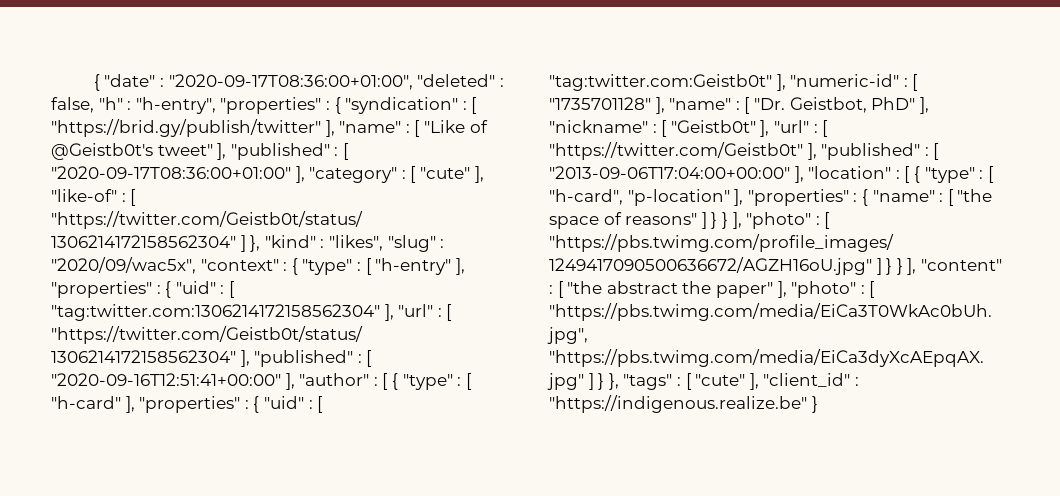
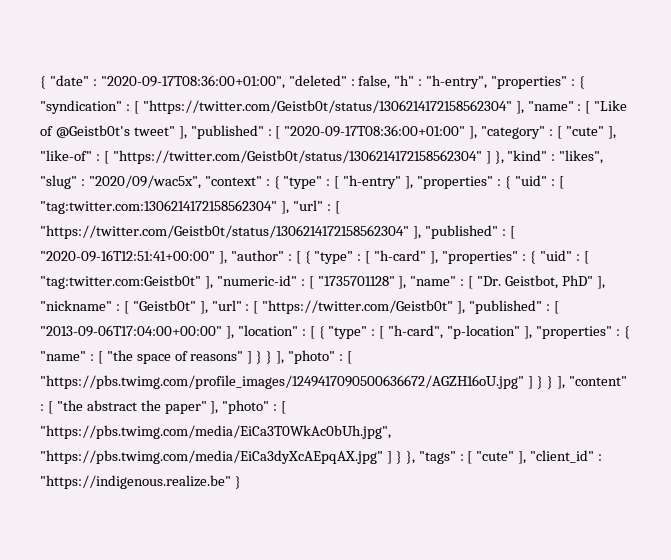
[51,119,321,137] "https://brid.gy/publish/twitter" -> [142,100,512,114] "https://twitter.com/Geistb0t/status/1306214172158562304"

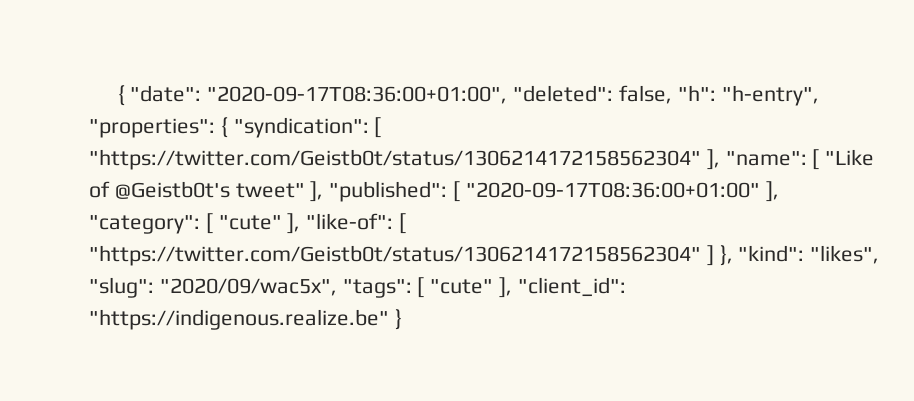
[40,75,585,89] [40,100,582,114] { "date" : "2020-09-17T08:36:00+01:00", "deleted" : false, "h" : "h-entry", "properties" : { "syndication" : [ "https://twitter.com/Geistb0t/status/1306214172158562304" ], "name" : -> [117,85,819,106] [89,117,382,138] [89,149,807,170] { "date": "2020-09-17T08:36:00+01:00", "deleted": false, "h": "h-entry", "properties": { "syndication": [ "https://twitter.com/Geistb0t/status/1306214172158562304" ], "name":
[190,125,272,139] "published" : -> [329,181,448,202] "published":
[481,126,616,139] [40,150,100,161] "category" : [ "cute" ], "like-of" : -> [89,213,394,234] "category": [ "cute" ], "like-of":
[507,150,604,164] [40,175,564,189] [40,200,340,214] [40,225,515,239] [40,250,589,264] [40,275,605,289] [40,300,559,314] [40,325,630,339] [40,350,352,364] [40,375,627,389] [40,400,287,414] [40,425,391,439] [40,450,603,464] "kind" : "likes", "slug" : "2020/09/wac5x", "context" : { "type" : [ "h-entry" ], "properties" : { "uid" : [ "tag:twitter.com:1306214172158562304" ], "url" : [ "https://twitter.com/Geistb0t/status/1306214172158562304" ], "published" : [ "2020-09-16T12:51:41+00:00" ], "author" : [ { "type" : [ "h-card" ], "properties" : { "uid" : [ "tag:twitter.com:Geistb0t" ], "numeric-id" : [ "1735701128" ], "name" : [ "Dr. Geistbot, PhD" ], "nickname" : [ "Geistb0t" ], "url" : [ "https://twitter.com/Geistb0t" ], "published" : [ "2013-09-06T17:04:00+00:00" ], "location" : [ { "type" : [ "h-card", "p-location" ], "properties" : { "name" : [ "the space of reasons" ] } } ], "photo" : [ "https://pbs.twimg.com/profile_images/1249417090500636672/AGZH16oU.jpg" ] } } ], "content" : [ "the abstract the paper" ], "photo" : [ "https://pbs.twimg.com/media/EiCa3T0WkAc0bUh.jpg", "https://pbs.twimg.com/media/EiCa3dyXcAEpqAX.jpg" ] } }, "tags" : [ "cute" ], "client_id" : -> [738,245,880,264] [89,277,626,298] "kind": "likes", "slug": "2020/09/wac5x", "tags": [ "cute" ], "client_id":

